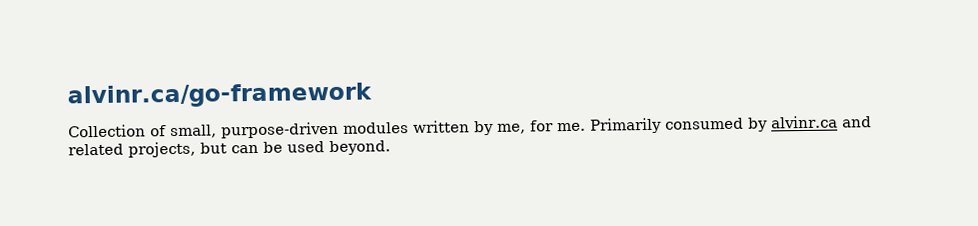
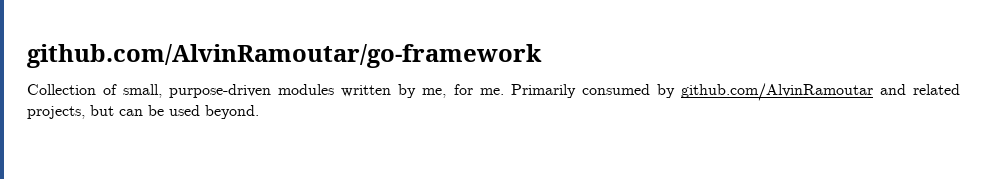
[67,82,372,109] alvinr.ca/go-framework -> [27,44,542,68] github.com/AlvinRamoutar/go-framework
[771,115,838,129] alvinr.ca -> [680,83,873,101] github.com/AlvinRamoutar

